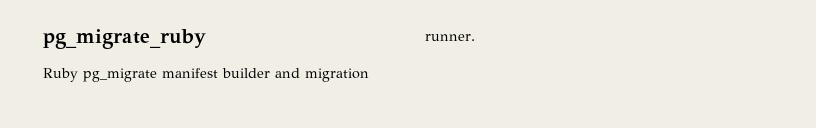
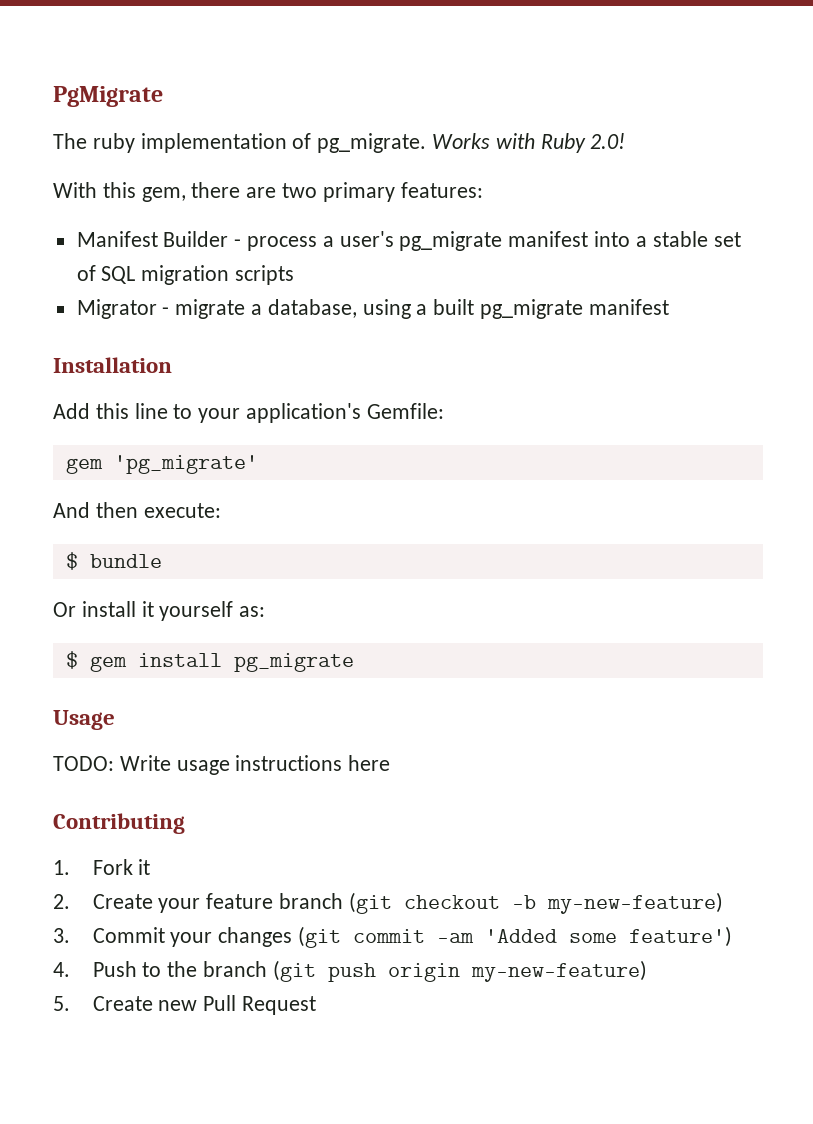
[43,29,206,49] [43,68,369,82] [425,34,475,41] pg_migrate_ruby // Ruby pg_migrate manifest builder and migration runner. -> [53,86,163,107] [53,133,626,153] [53,182,483,202] [76,231,741,251] [76,265,295,285] [76,299,669,319] [53,357,172,373] [53,403,444,423] [65,455,258,474] [53,502,221,518] [65,552,162,570] [53,601,266,621] [65,651,354,672] [53,710,115,730] [53,755,391,775] [53,813,185,834] [53,859,151,875] [53,892,723,914] [53,926,732,948] [53,960,647,982] [53,995,316,1015] PgMigrate // The ruby implementation of pg_migrate. Works with Ruby 2.0! // With this gem, there are two primary features: // Manifest Builder - process a user's pg_migrate manifest into a stable set of SQL migration scripts // Migrator - migrate a database, using a built pg_migrate manifest // Installation // Add this line to your application's Gemfile: // gem 'pg_migrate' // And then execute: // $ bundle // Or install it yourself as: // $ gem install pg_migrate // Usage // TODO: Write usage instructions here // Contributing // 1. Fork it // 2. Create your feature branch (git checkout -b my-new-feature) // 3. Commit your changes (git commit -am 'Added some feature') // 4. Push to the branch (git push origin my-new-feature) // 5. Create new Pull Request

